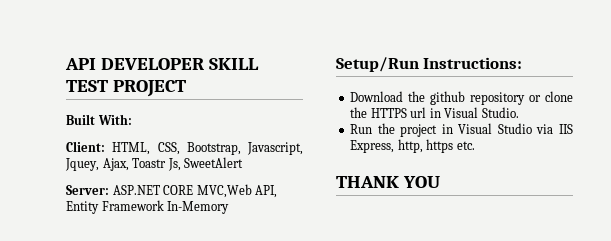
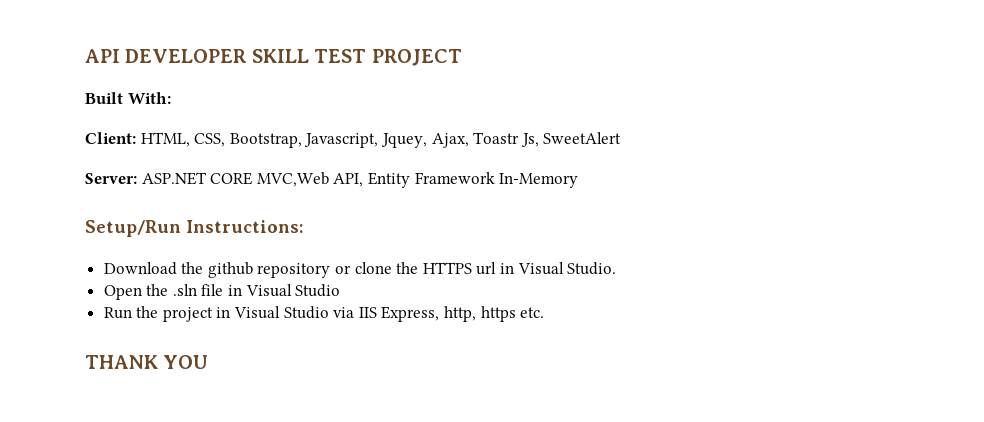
(519, 112) none -> [103,284,341,300] // Open the .sln file in Visual Studio

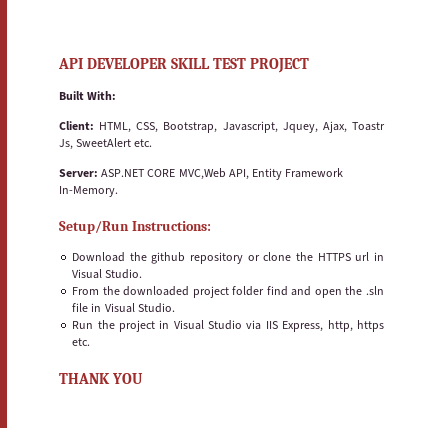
(622, 138) none -> [134,139,153,147] etc.
[499,173,579,188] In-Memory -> [59,186,118,197] In-Memory.
[103,285,142,300] Open -> [72,286,342,298] From the downloaded project folder find and open
[295,284,341,297] Studio -> [137,303,175,313] Studio.

